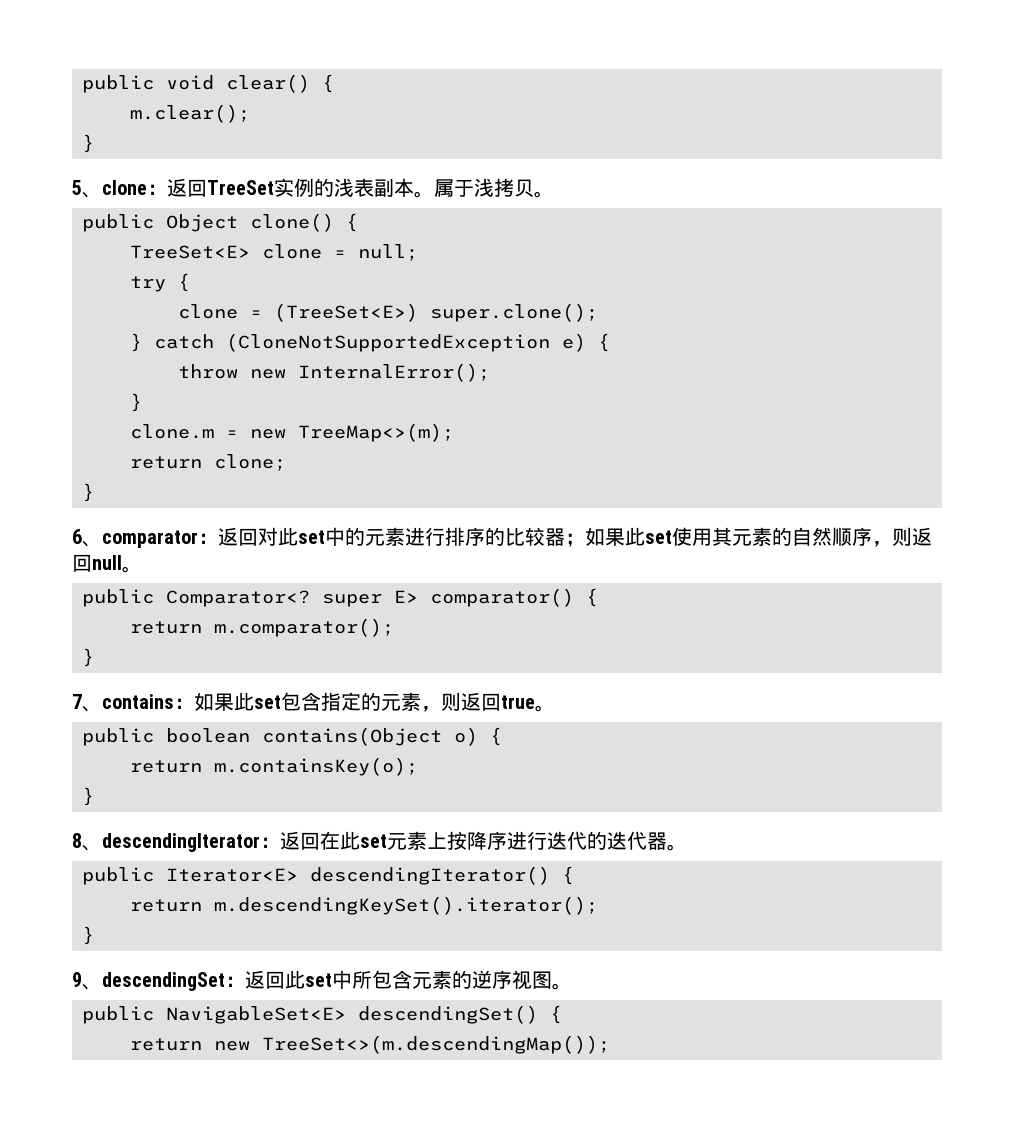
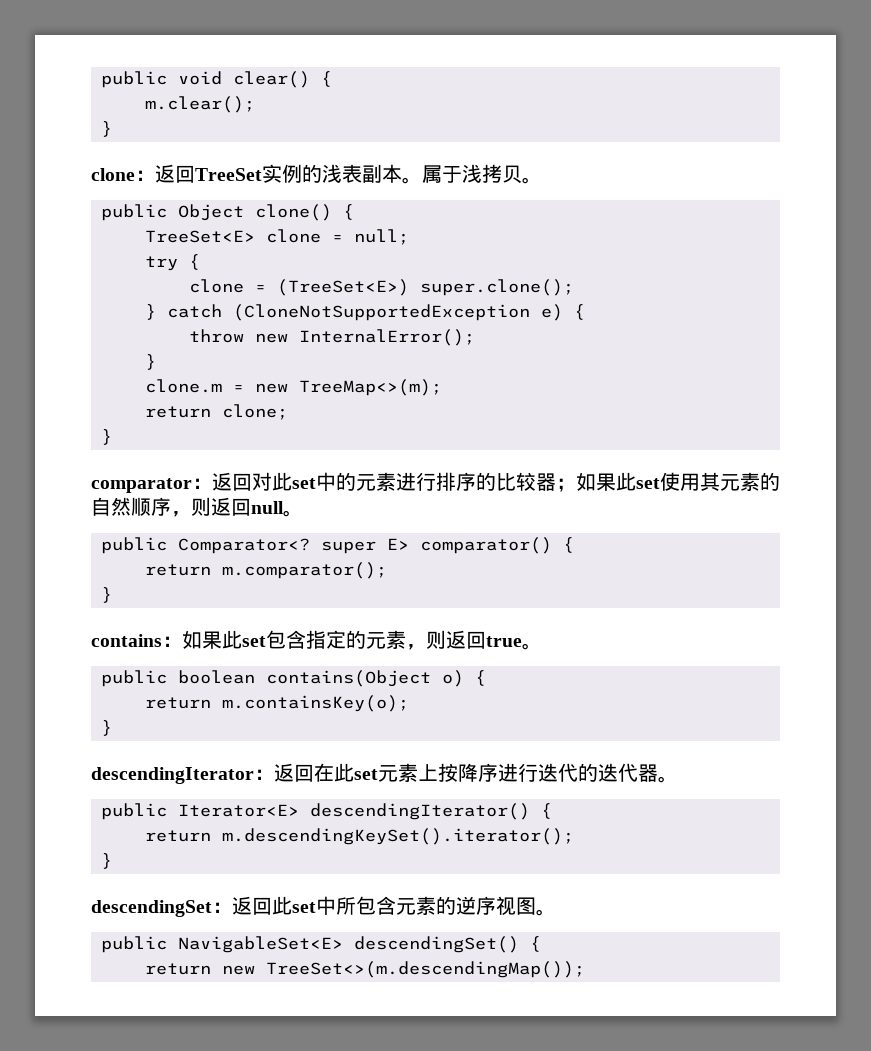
[72,180,102,198] 5、 -> (113, 129) none
[72,529,102,547] 6、 -> (113, 437) none
[72,694,102,712] 7、 -> (113, 595) none
[72,833,102,851] 8、 -> (113, 728) none
[72,972,102,990] 9、 -> (113, 861) none

